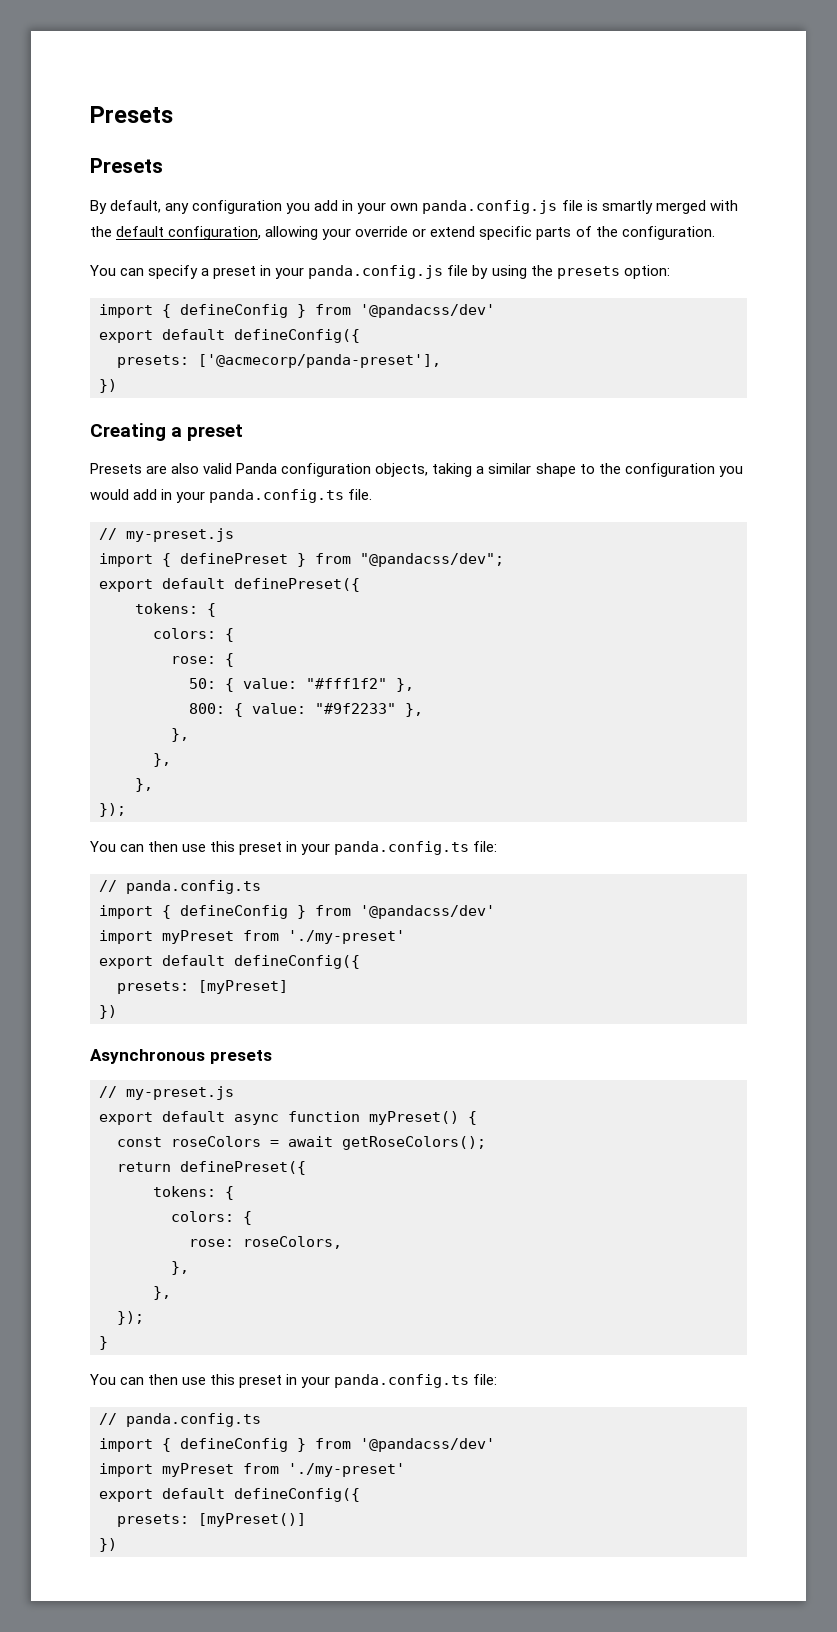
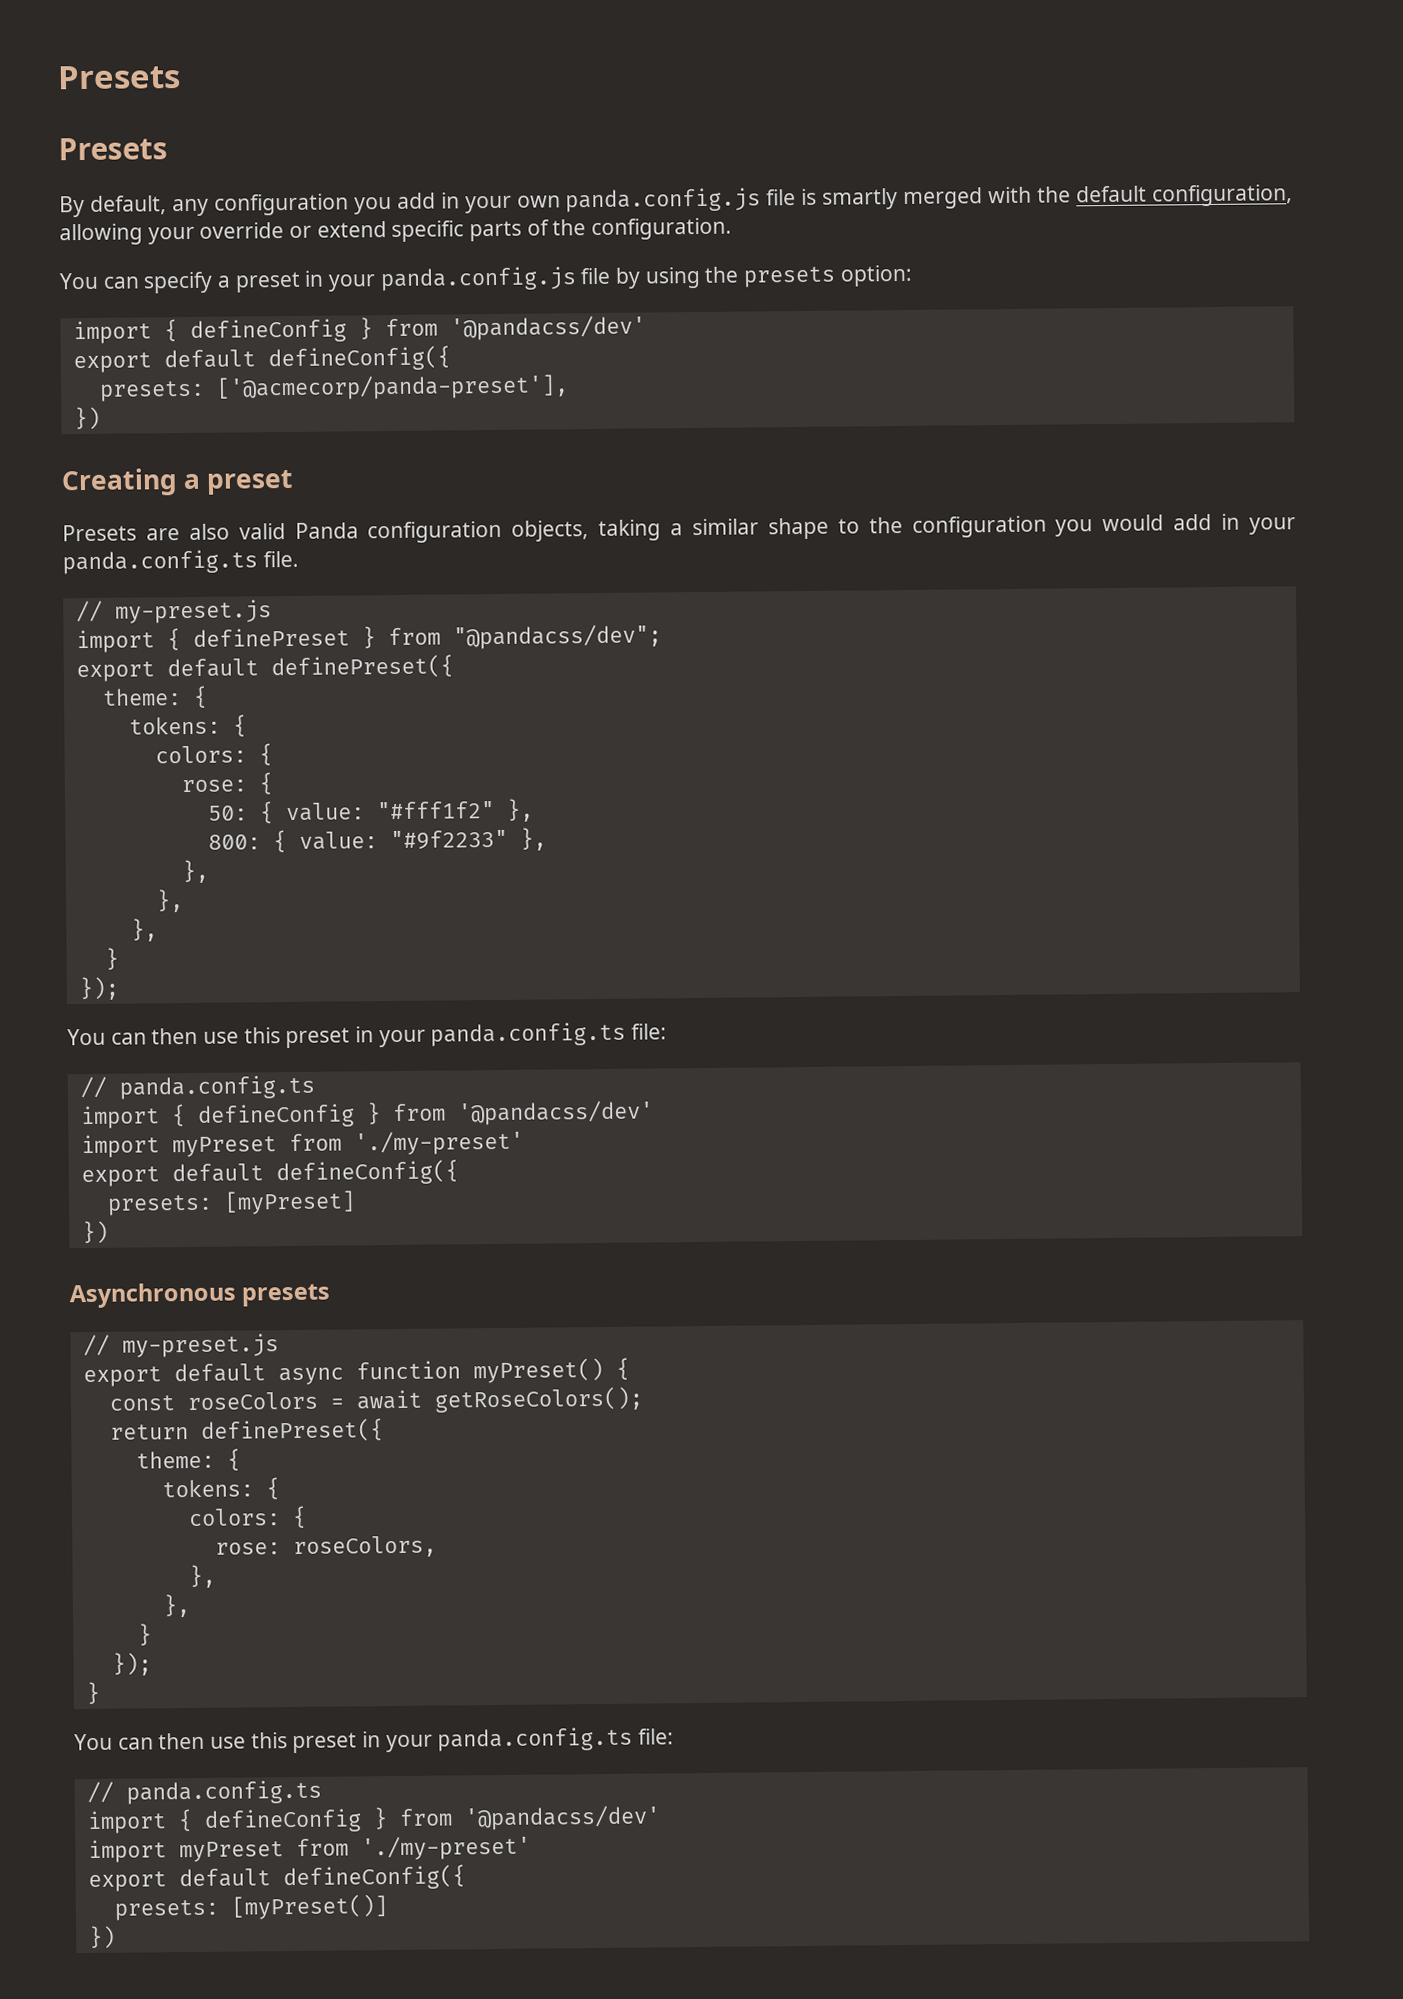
(360, 585) none -> [101,685,208,708] // theme: {
(153, 785) none -> [104,947,119,970] // }
(306, 1168) none -> [135,1448,241,1471] // theme: {
(171, 1293) none -> [137,1623,152,1646] // }

